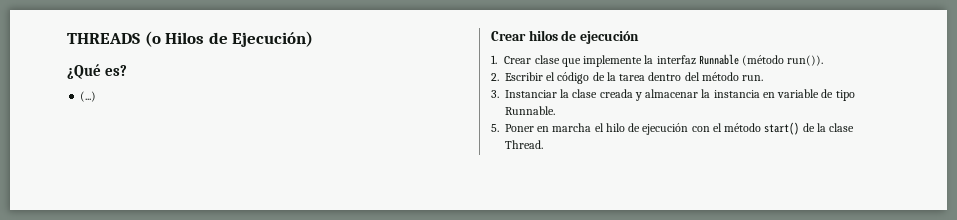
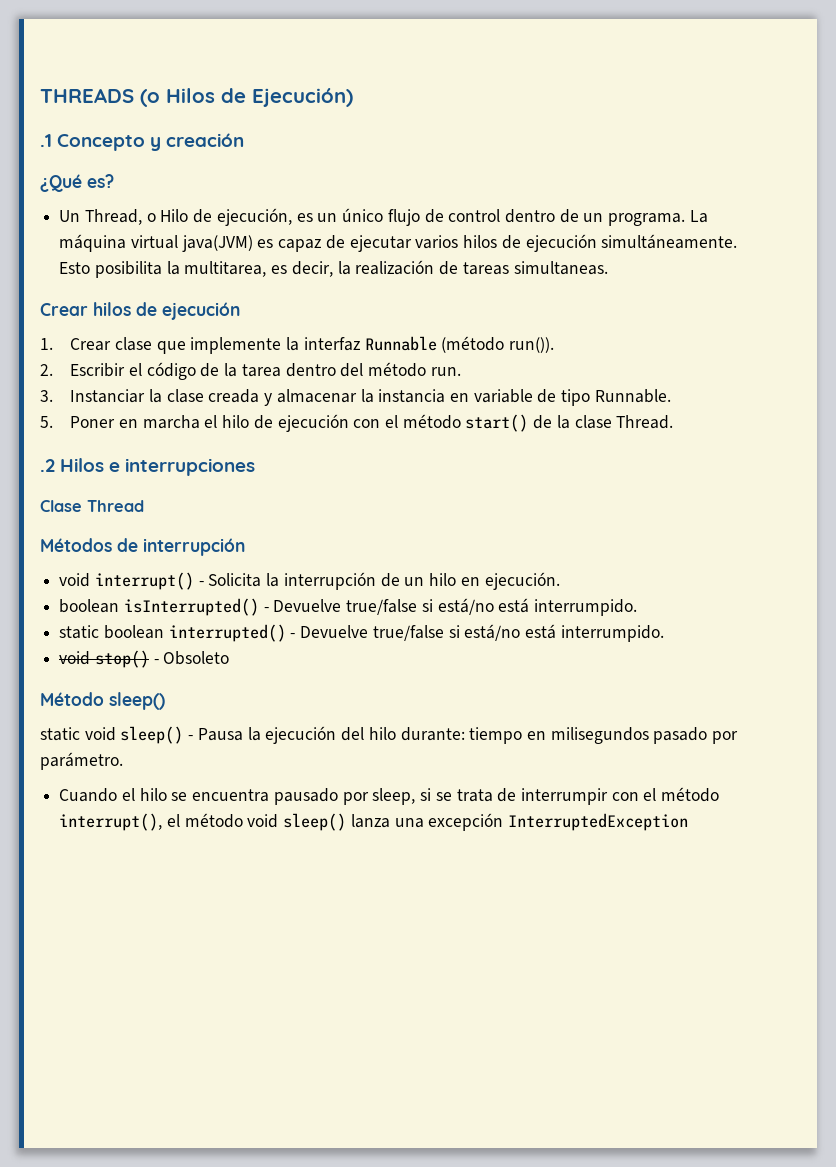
[67,64,128,79] [80,91,97,102] ¿Qué es? // (...) -> [40,133,245,151] [40,174,114,192] [59,208,708,226] [59,234,738,252] [59,260,608,278] .1 Concepto y creación // ¿Qué es? // Un Thread, o Hilo de ejecución, es un único flujo de control dentro de un programa. La máquina virtual java(JVM) es capaz de ejecutar varios hilos de ejecución simultáneamente. Esto posibilita la multitarea, es decir, la realización de tareas simultaneas.
(543, 144) none -> [40,458,256,476] [40,500,144,512] [40,538,245,556] [59,572,560,590] [59,598,638,616] [59,624,664,642] [59,650,230,668] [40,692,165,710] [40,726,739,744] [40,752,123,770] [59,787,720,805] [59,813,689,831] // .2 Hilos e interrupciones // Clase Thread // Métodos de interrupción // void interrupt() - Solicita la interrupción de un hilo en ejecución. // boolean isInterrupted() - Devuelve true/false si está/no está interrumpido. // static boolean interrupted() - Devuelve true/false si está/no está interrumpido. // void stop() - Obsoleto // Método sleep() // static void sleep() - Pausa la ejecución del hilo durante: tiempo en milisegundos pasado por parámetro. // Cuando el hilo se encuentra pausado por sleep, si se trata de interrumpir con el método interrupt(), el método void sleep() lanza una excepción InterruptedException

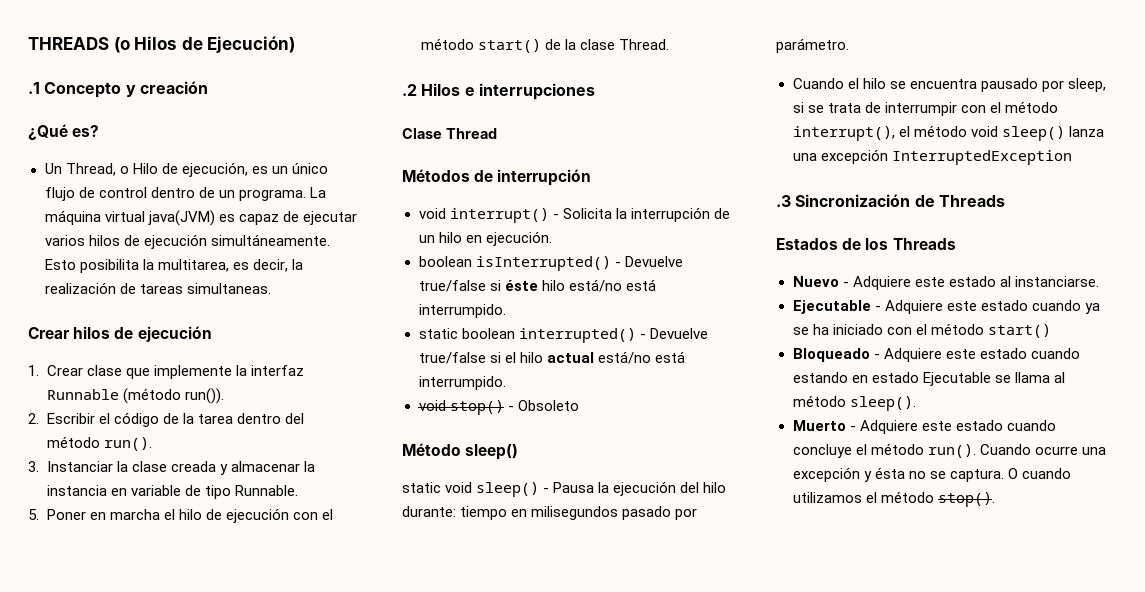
[430,367,461,376] run. -> [103,437,152,451] run().
(433, 605) none -> [504,280,565,291] éste hilo
(460, 631) none -> [504,352,594,363] el hilo actual
(689, 822) none -> [776,194,1005,207] [776,238,956,250] [792,276,1099,290] [792,300,1100,314] [792,323,1051,338] [792,348,1080,362] [792,372,1065,386] [792,395,916,411] [792,420,1056,434] [792,443,1106,458] [792,467,1071,482] [792,491,995,507] // .3 Sincronización de Threads // Estados de los Threads // Nuevo - Adquiere este estado al instanciarse. // Ejecutable - Adquiere este estado cuando ya se ha iniciado con el método start() // Bloqueado - Adquiere este estado cuando estando en estado Ejecutable se llama al método sleep(). // Muerto - Adquiere este estado cuando concluye el método run(). Cuando ocurre una excepción y ésta no se captura. O cuando utilizamos el método stop().

